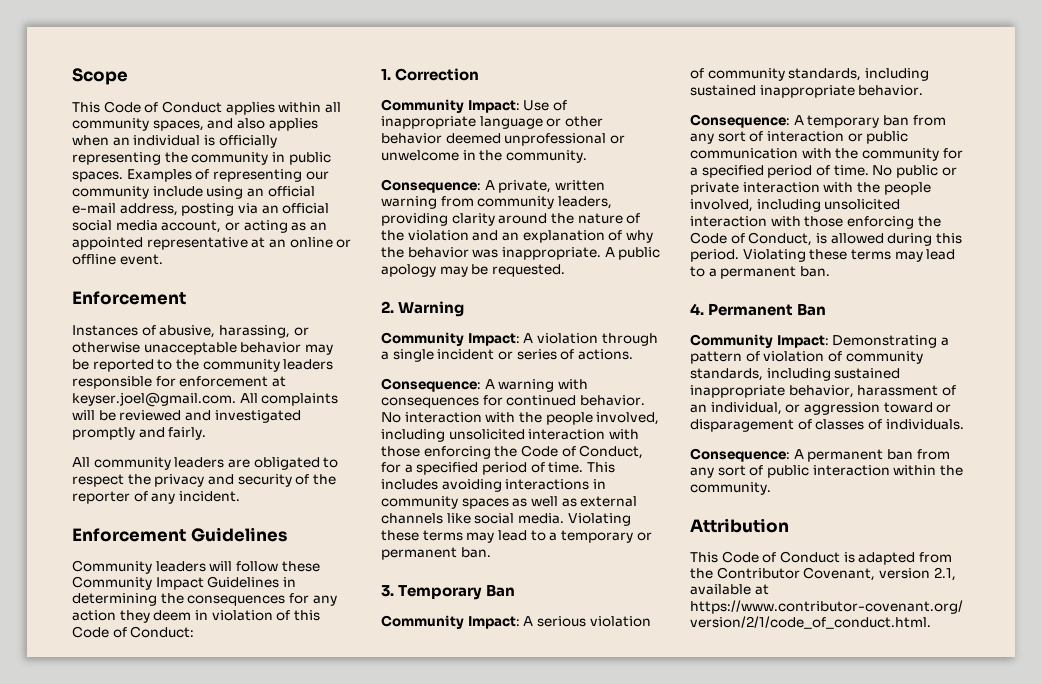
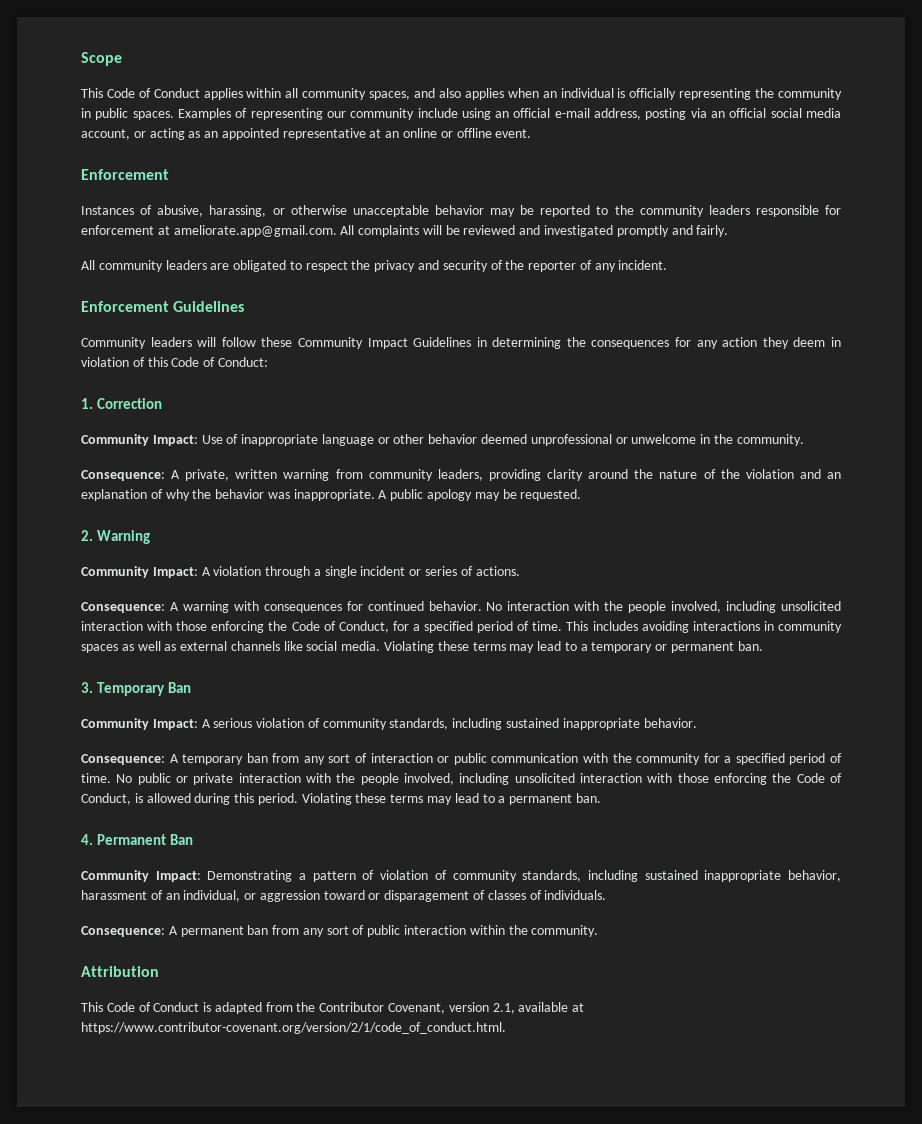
[72,392,236,407] keyser.joel@gmail.com. -> [173,225,337,237] ameliorate.app@gmail.com.

